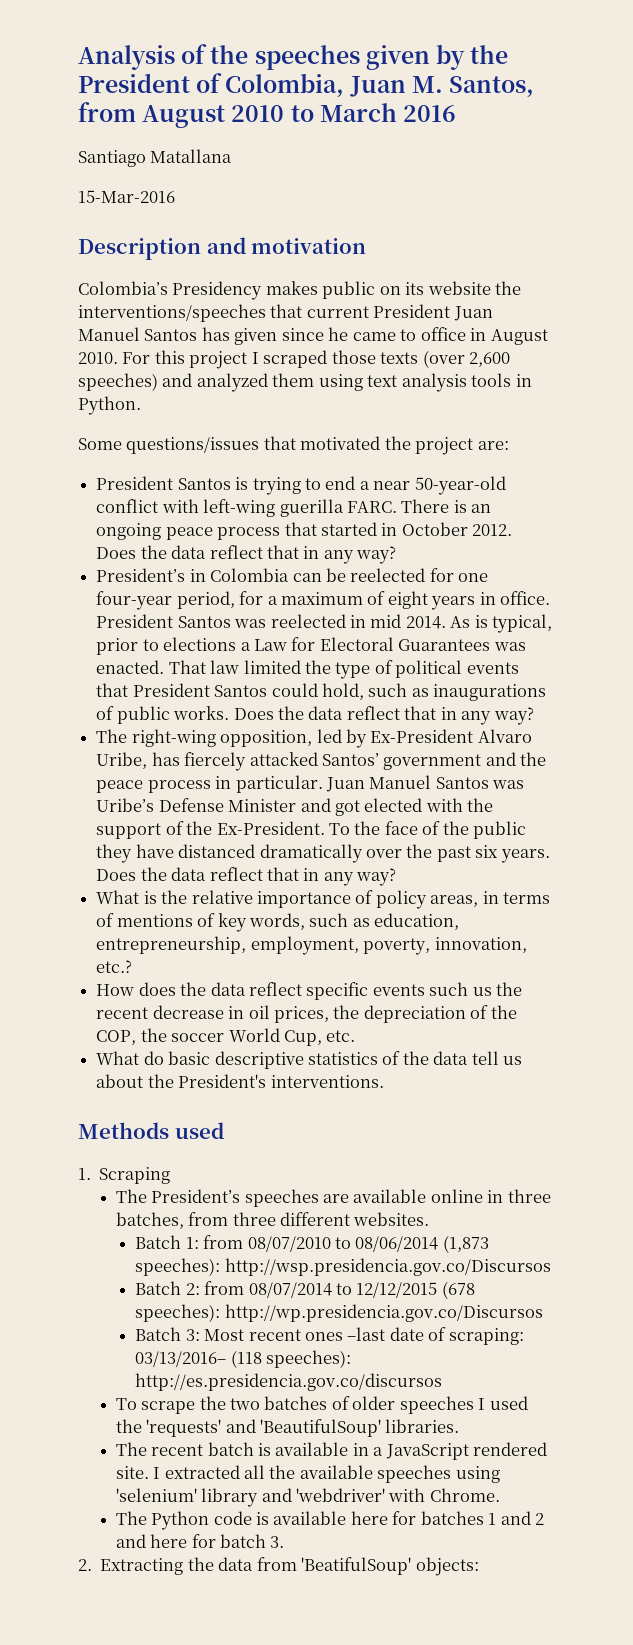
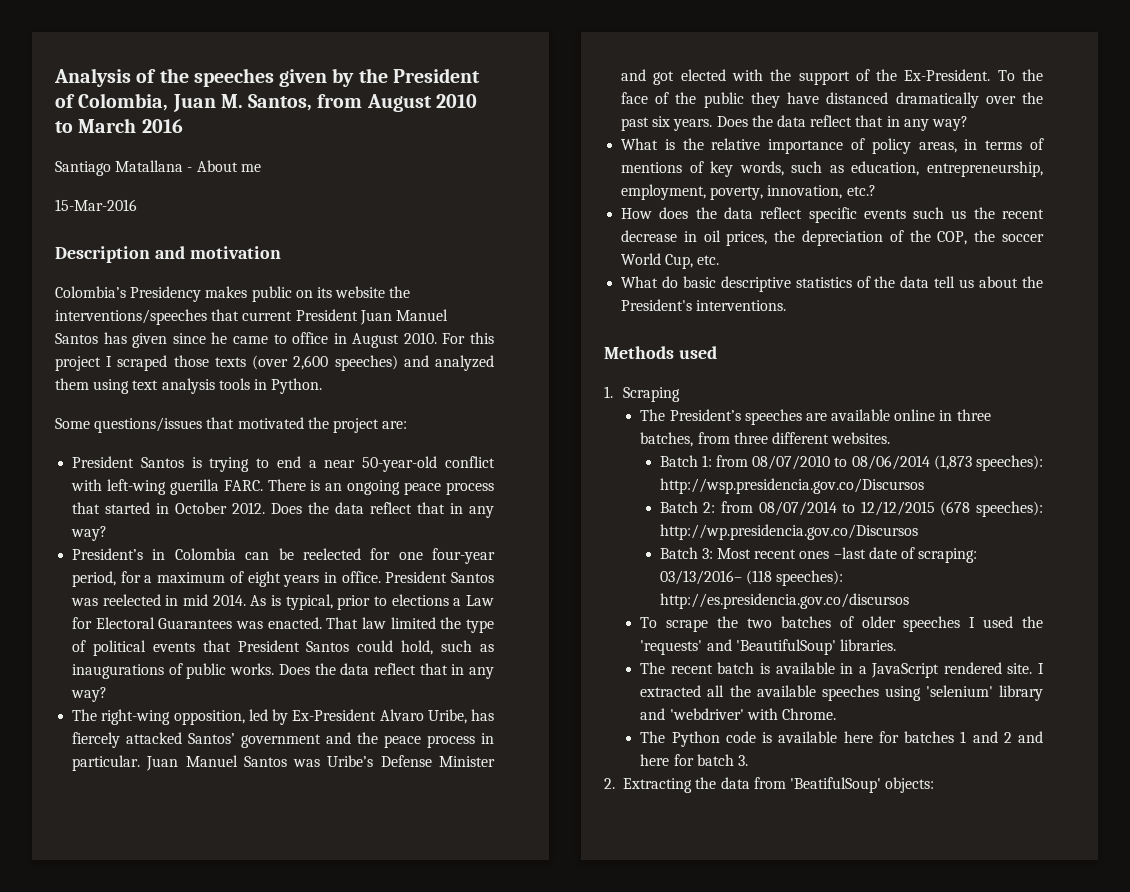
(233, 156) none -> [187,160,261,172] - About me

